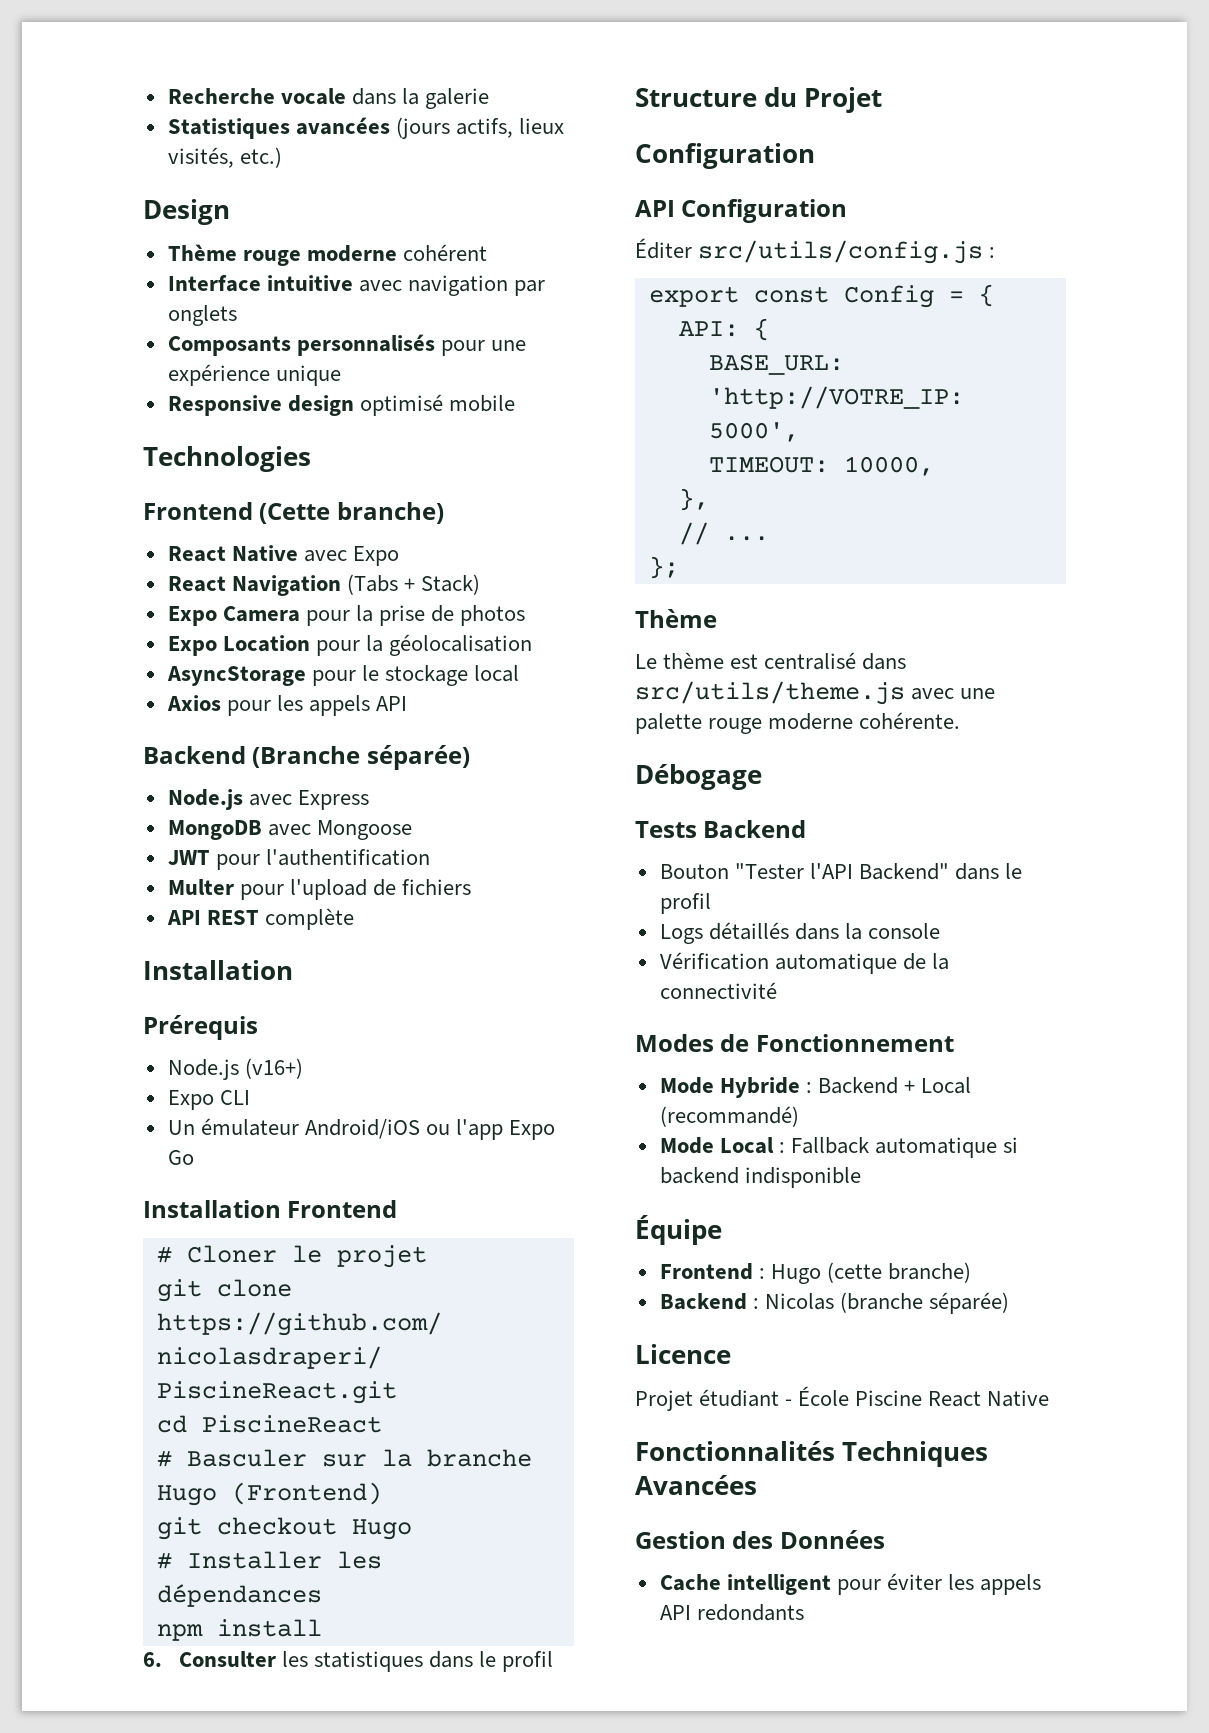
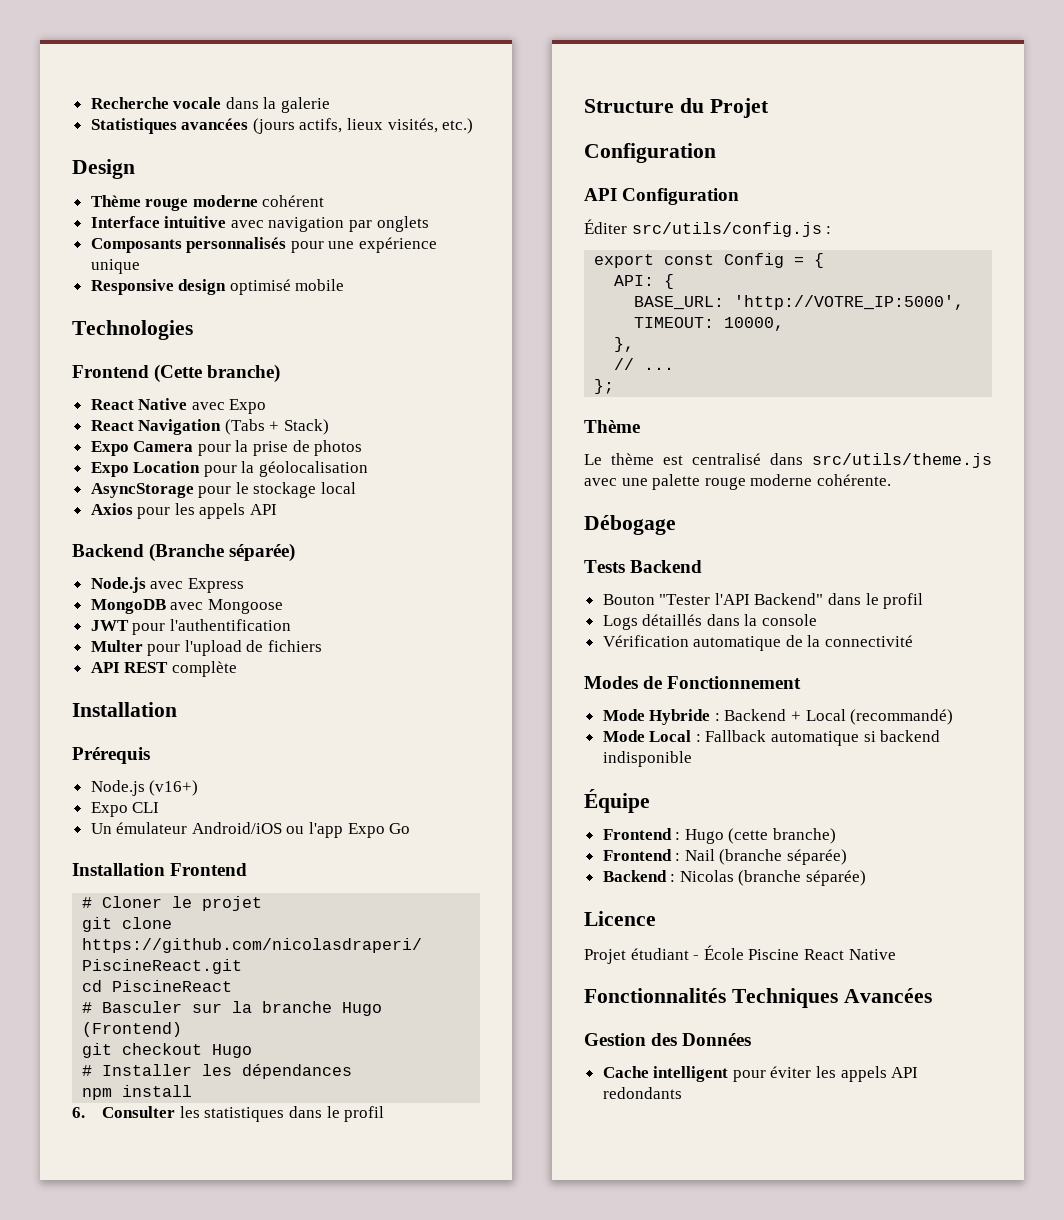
(972, 1272) none -> [602,849,848,865] // Frontend : Nail (branche séparée)

